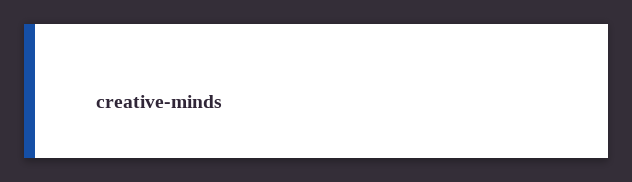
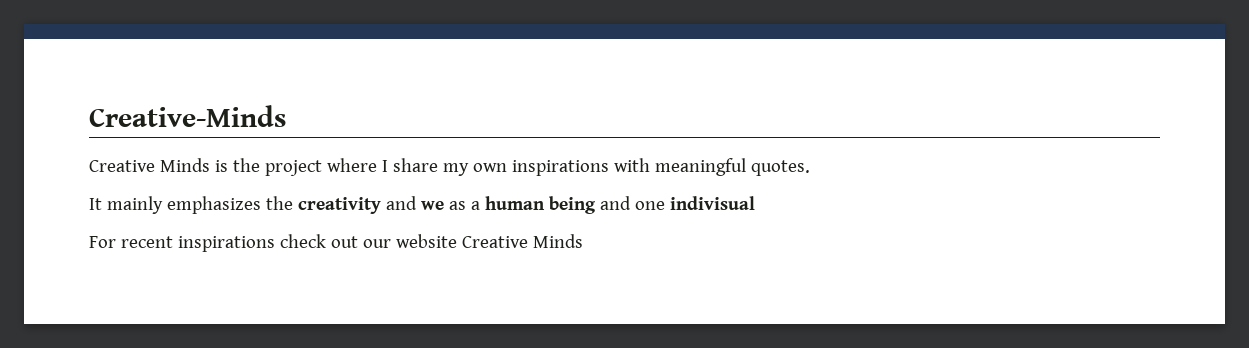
[96,95,222,108] creative-minds -> [89,105,286,127] [89,158,810,176] [89,196,755,214] [89,234,583,252] Creative-Minds // Creative Minds is the project where I share my own inspirations with meaningful quotes. // It mainly emphasizes the creativity and we as a human being and one indivisual // For recent inspirations check out our website Creative Minds

